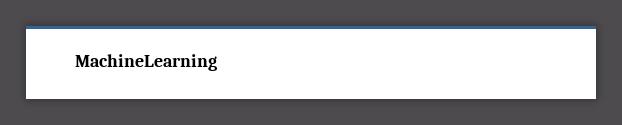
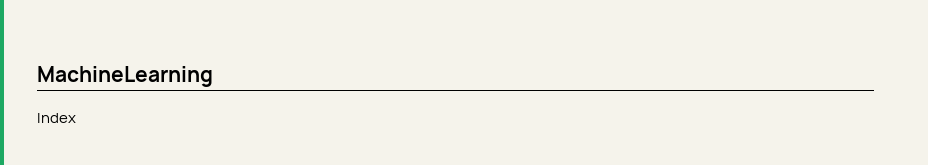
(217, 62) none -> [37,113,76,123] // Index

